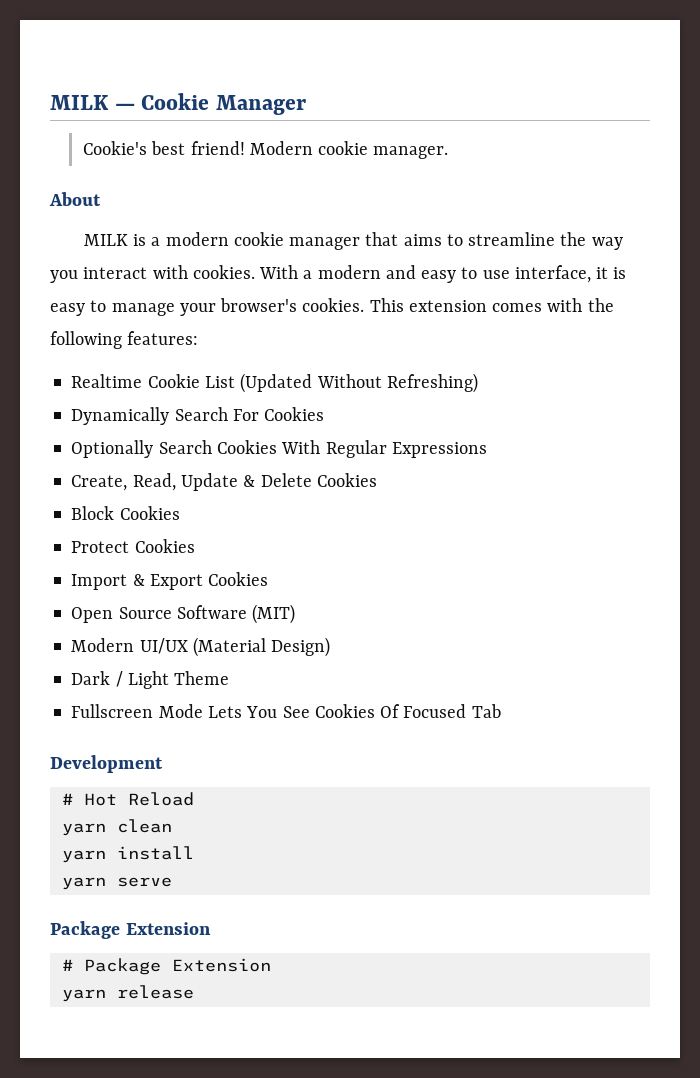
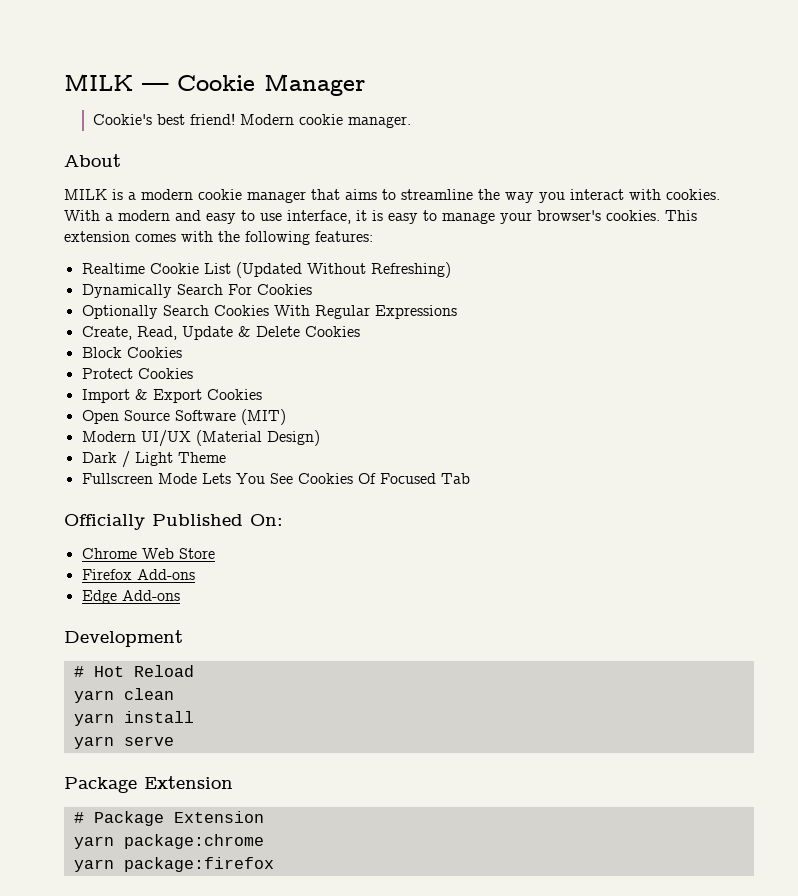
(501, 711) none -> [64,514,283,530] [81,548,215,559] [81,569,195,580] [81,590,180,604] // Officially Published On: // Chrome Web Store // Firefox Add-ons // Edge Add-ons
[116,985,194,999] release -> [123,834,264,849] [73,857,274,872] package:chrome // yarn package:firefox

